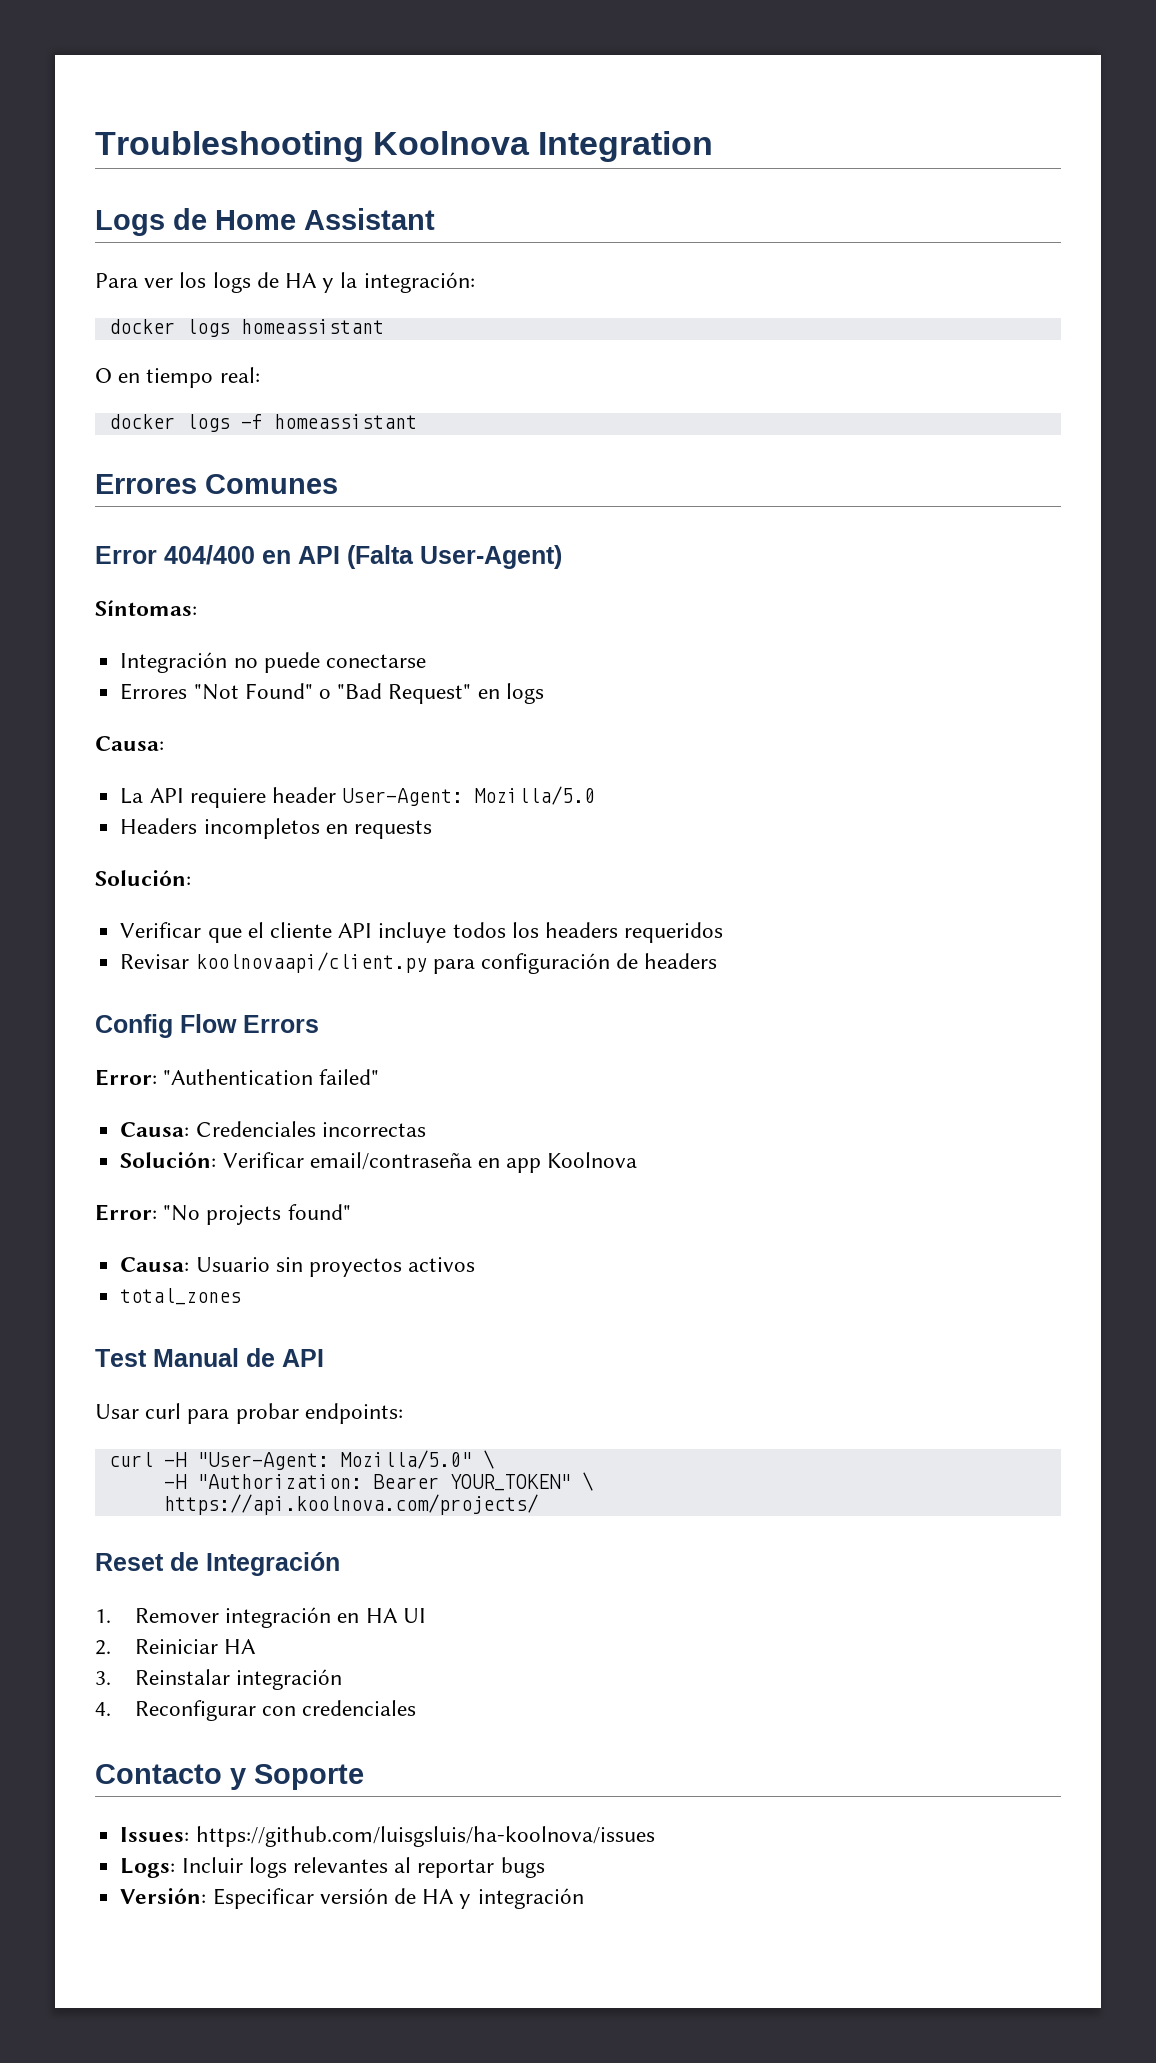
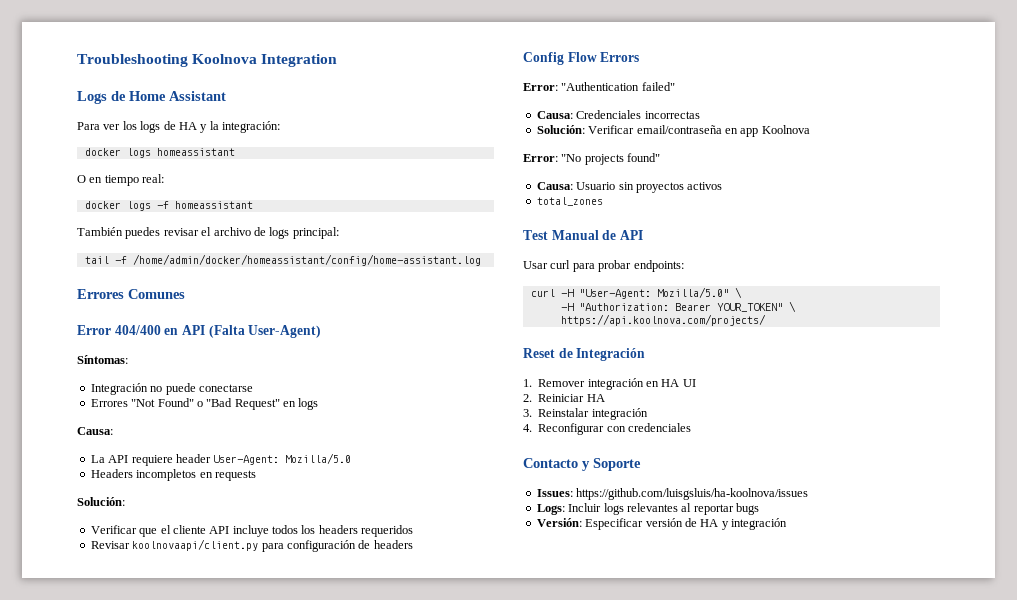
(417, 421) none -> [77,227,339,239] [84,254,481,266] // También puedes revisar el archivo de logs principal: // tail -f /home/admin/docker/homeassistant/config/home-assistant.log

